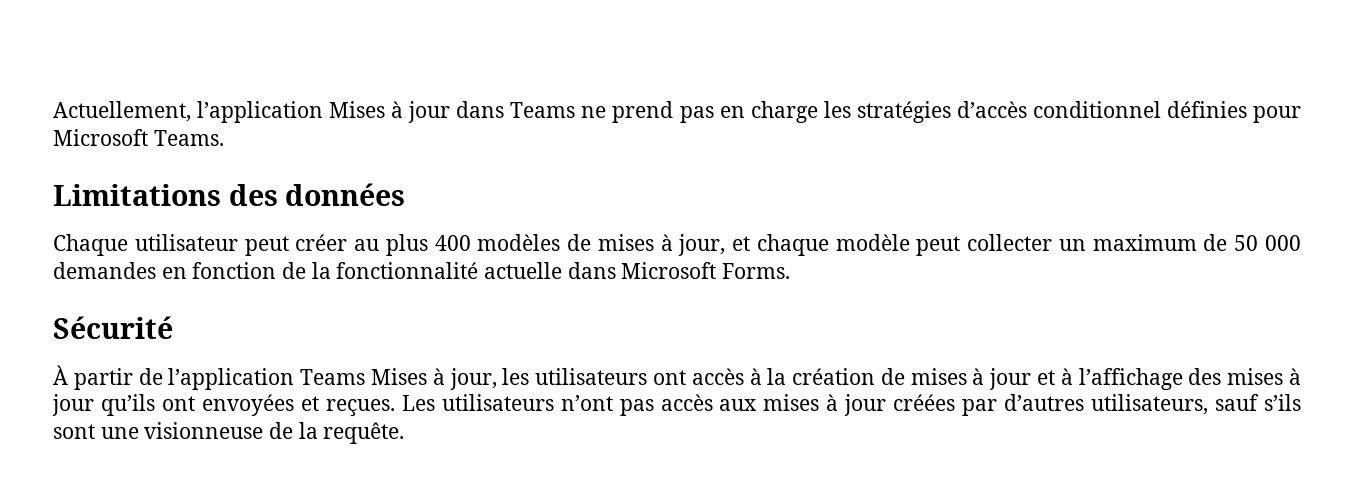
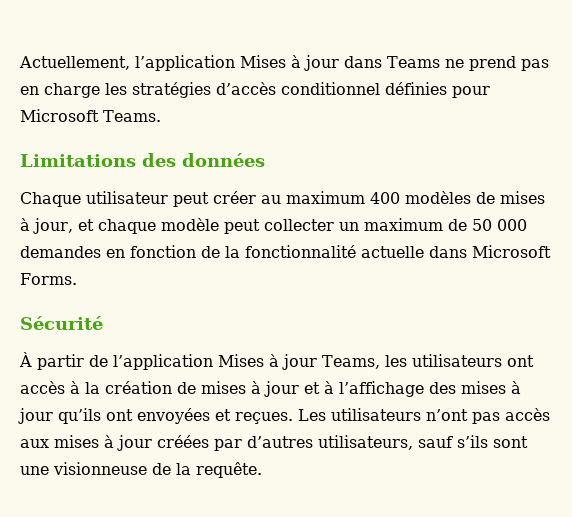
[385,234,428,256] plus -> [286,191,365,204] maximum
[300,368,497,390] Teams Mises à jour, -> [218,354,380,370] Mises à jour Teams,

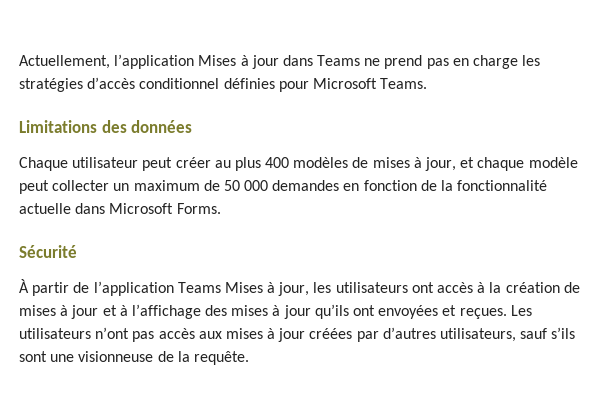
[286,191,365,204] maximum -> [234,157,261,171] plus
[218,354,380,370] Mises à jour Teams, -> [177,282,310,296] Teams Mises à jour,

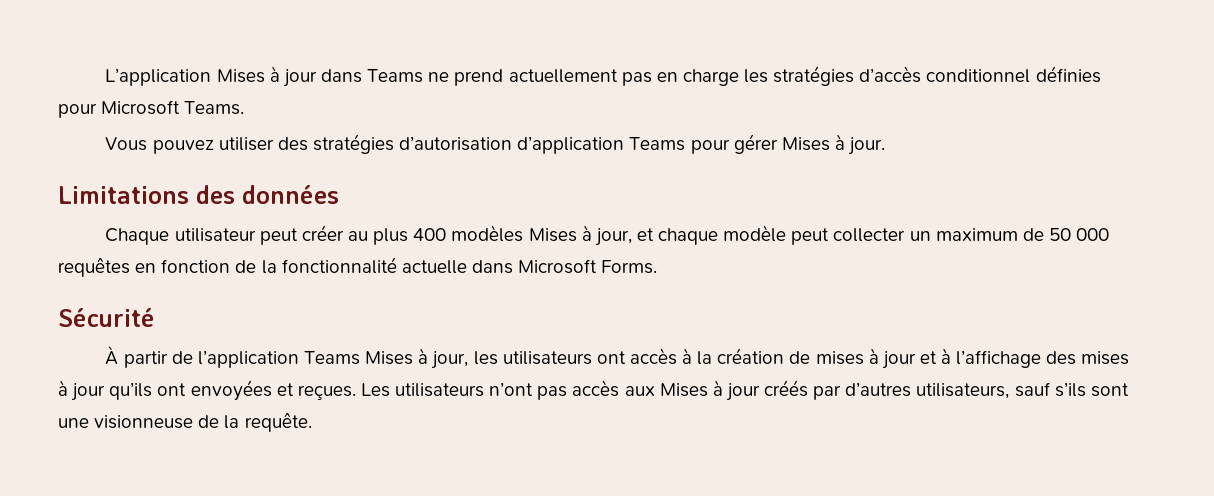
[19,54,195,69] Actuellement, l’application -> [105,68,212,86] L’application
(423, 62) none -> [508,69,618,83] actuellement
(428, 83) none -> [105,134,886,155] // Vous pouvez utiliser des stratégies d’autorisation d’application Teams pour gérer Mises à jour.
[352,157,410,168] de mises -> [528,228,577,242] Mises
[272,180,340,191] demandes -> [58,257,130,277] requêtes
[225,328,353,342] mises à jour créées -> [659,380,809,401] Mises à jour créés

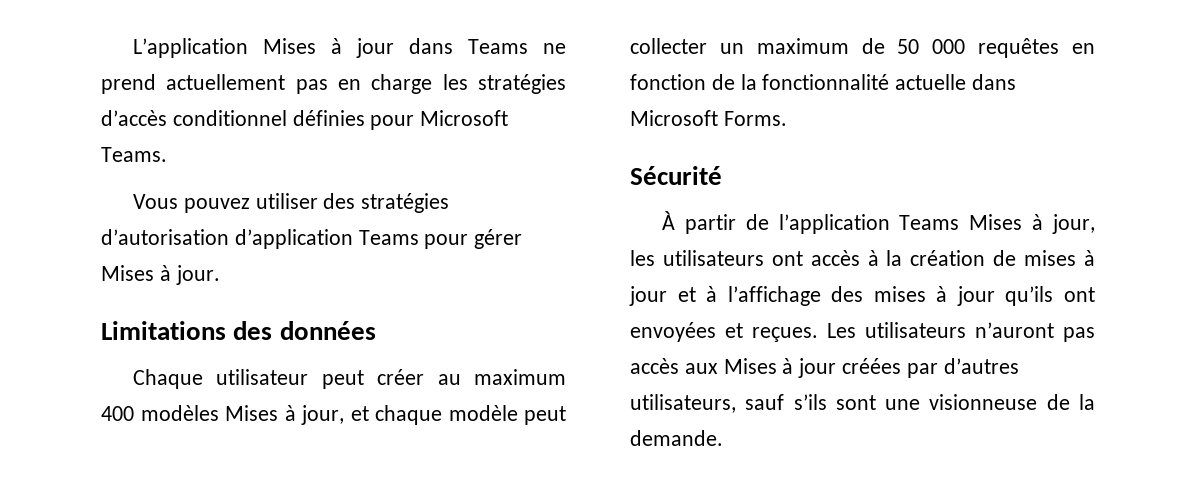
[373,228,409,245] plus -> [474,369,566,385] maximum
[489,382,534,396] n’ont -> [975,322,1054,338] n’auront
[764,380,809,397] créés -> [842,358,902,374] créées
[244,412,312,432] requête. -> [630,430,723,446] demande.

